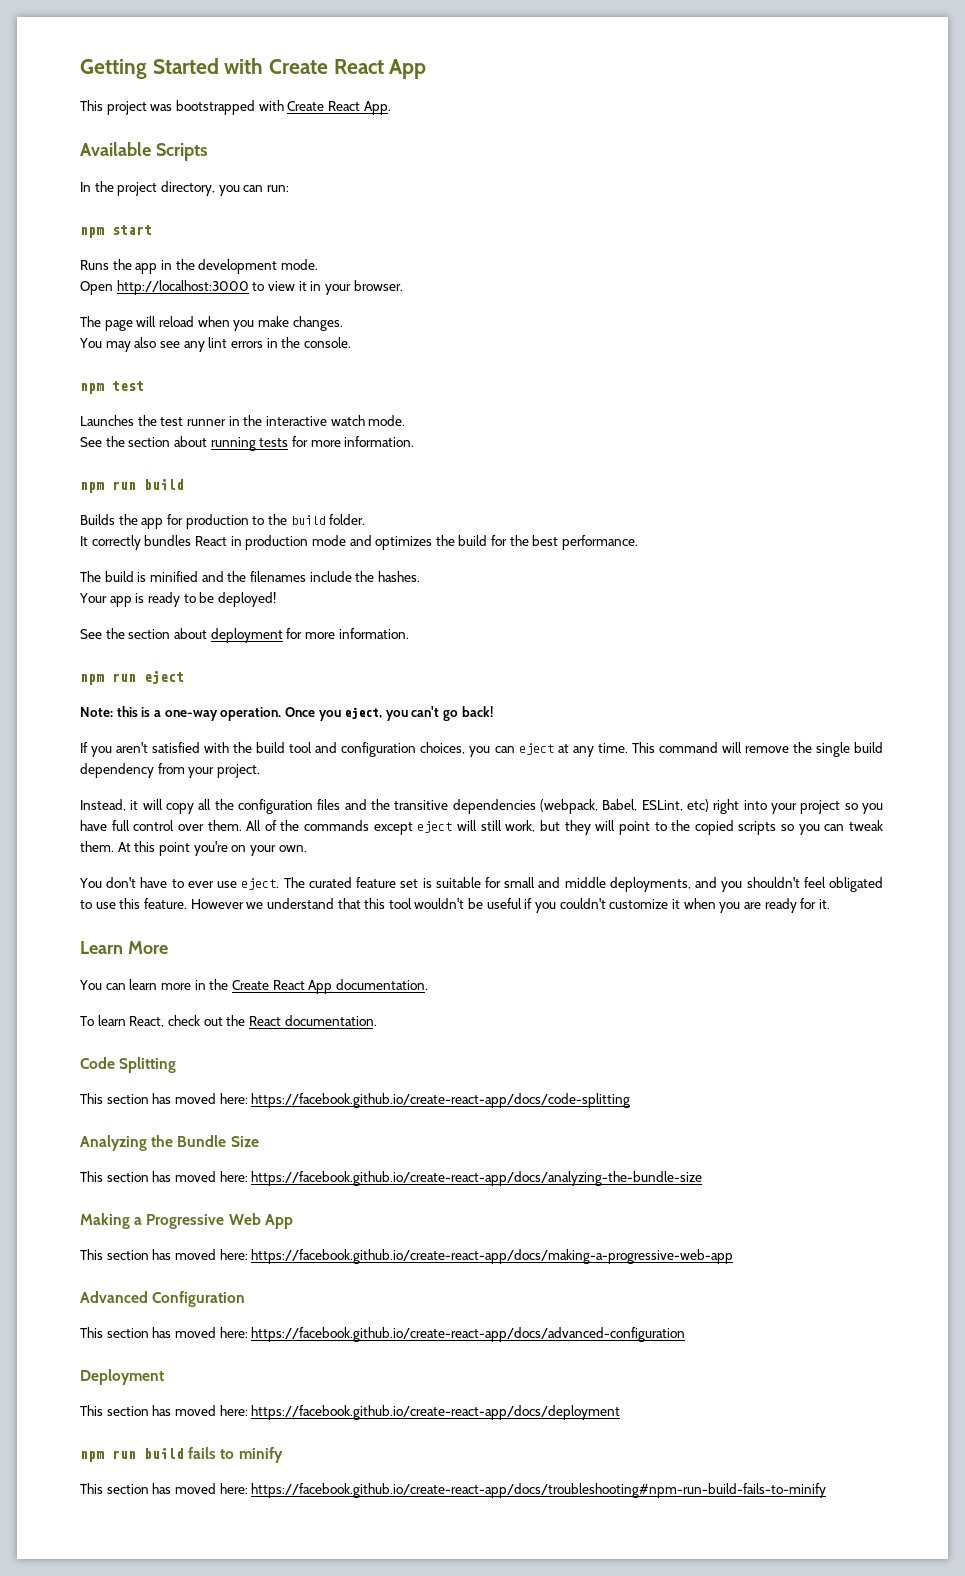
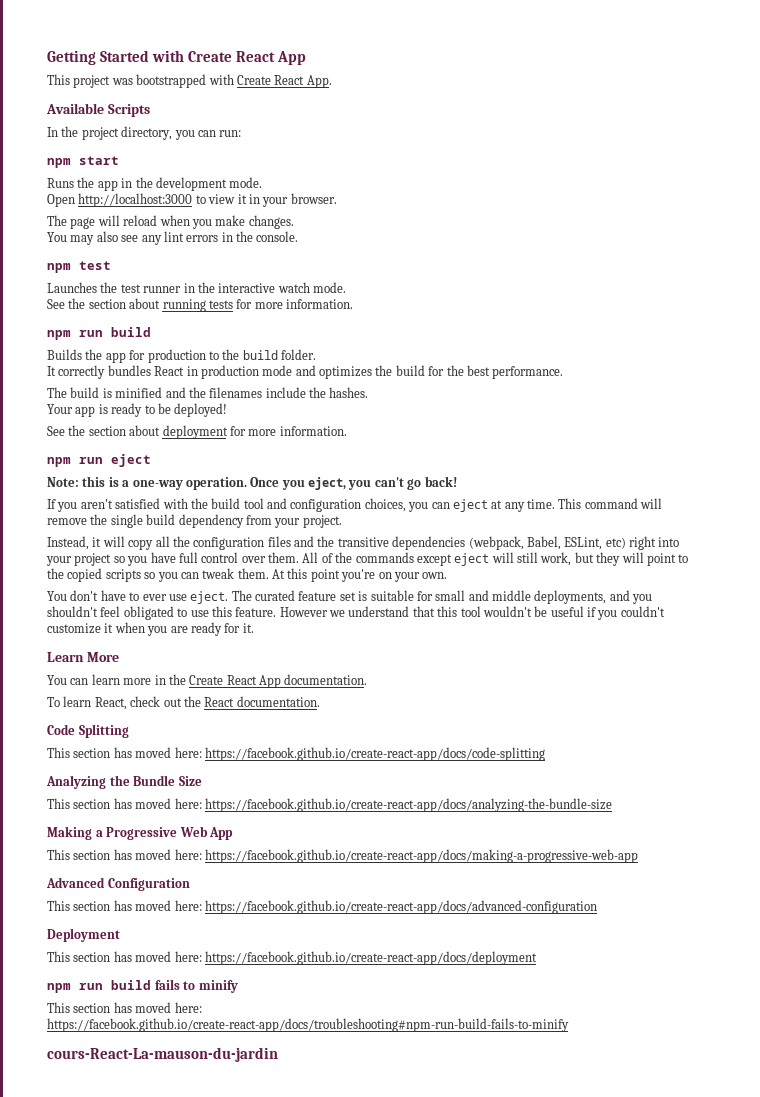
(827, 1490) none -> [47,1047,278,1062] // cours-React-La-mauson-du-jardin

